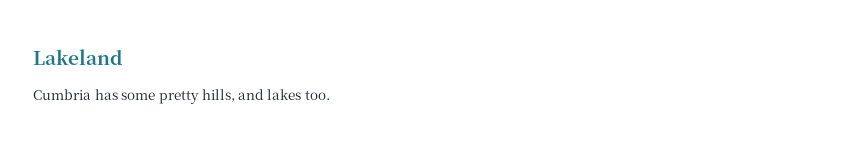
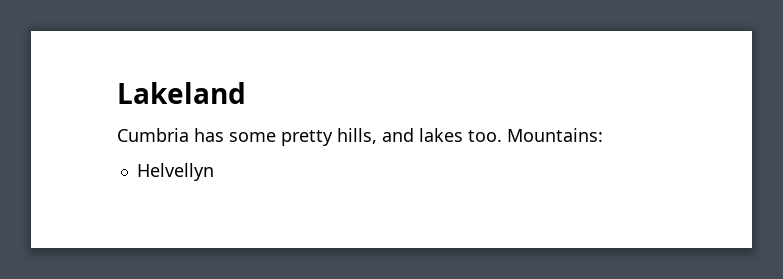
(330, 95) none -> [507,128,603,142] [136,163,214,181] Mountains: // Helvellyn

